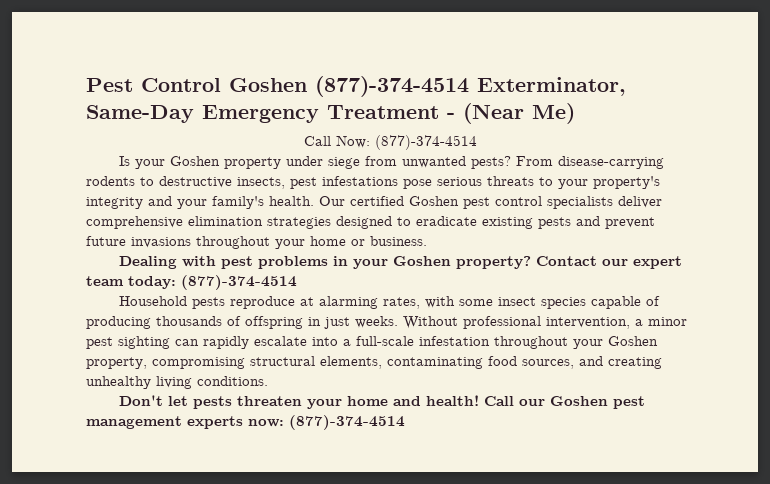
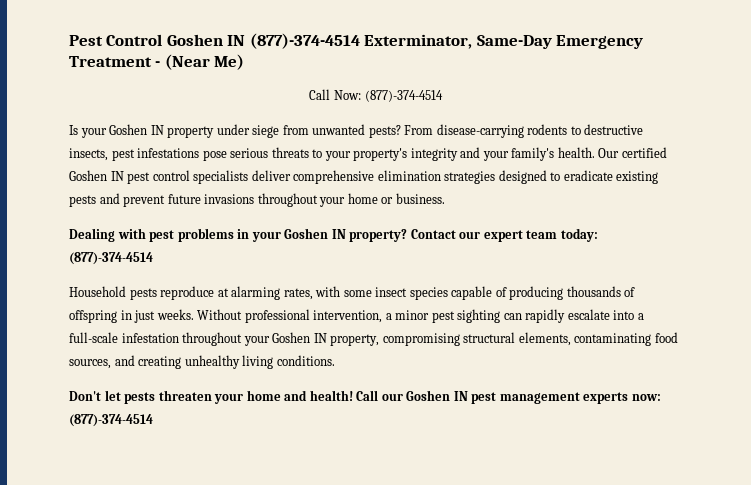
(307, 85) none -> [227,35,246,46] IN
(221, 161) none -> [150,125,164,135] IN
(459, 201) none -> [110,171,124,181] IN
(452, 261) none -> [331,229,346,239] IN
(658, 341) none -> [313,333,327,343] IN
(609, 401) none -> [453,391,468,401] IN

